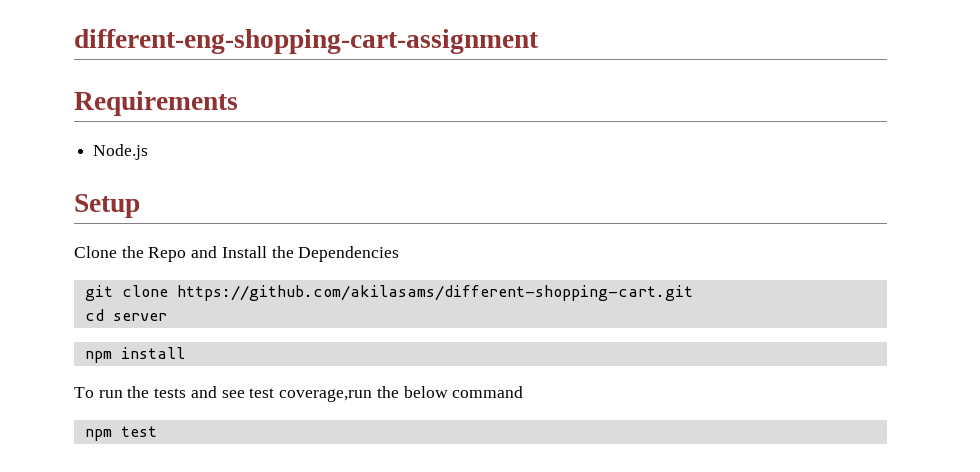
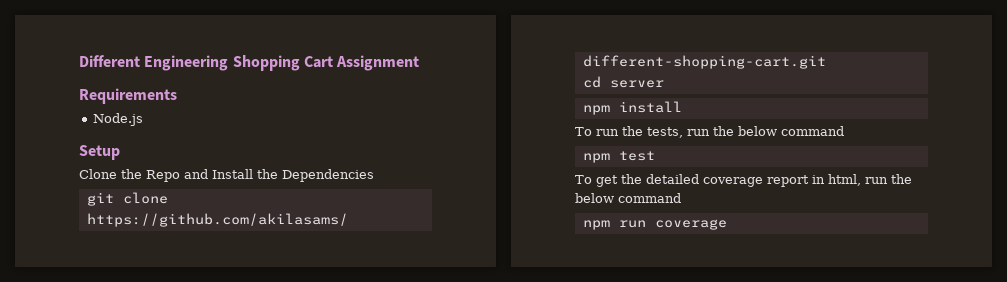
[74,29,539,54] different-eng-shopping-cart-assignment -> [79,55,420,71] Different Engineering Shopping Cart Assignment
[154,386,373,402] tests and see test coverage,run -> [647,127,710,138] tests, run
(157, 431) none -> [575,174,912,187] [575,193,681,203] [582,219,727,230] // To get the detailed coverage report in html, run the below command // npm run coverage

